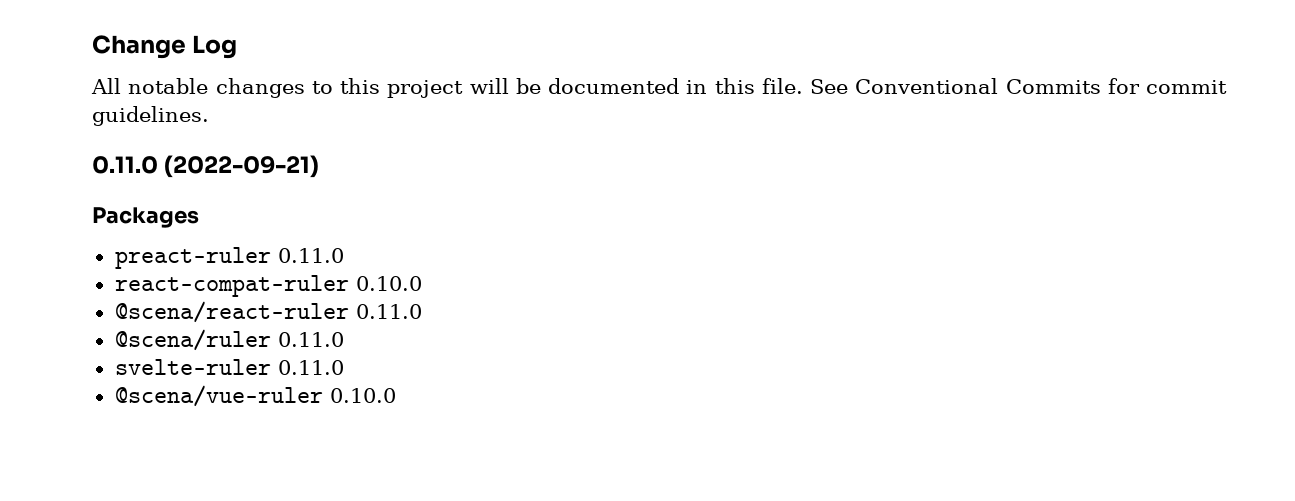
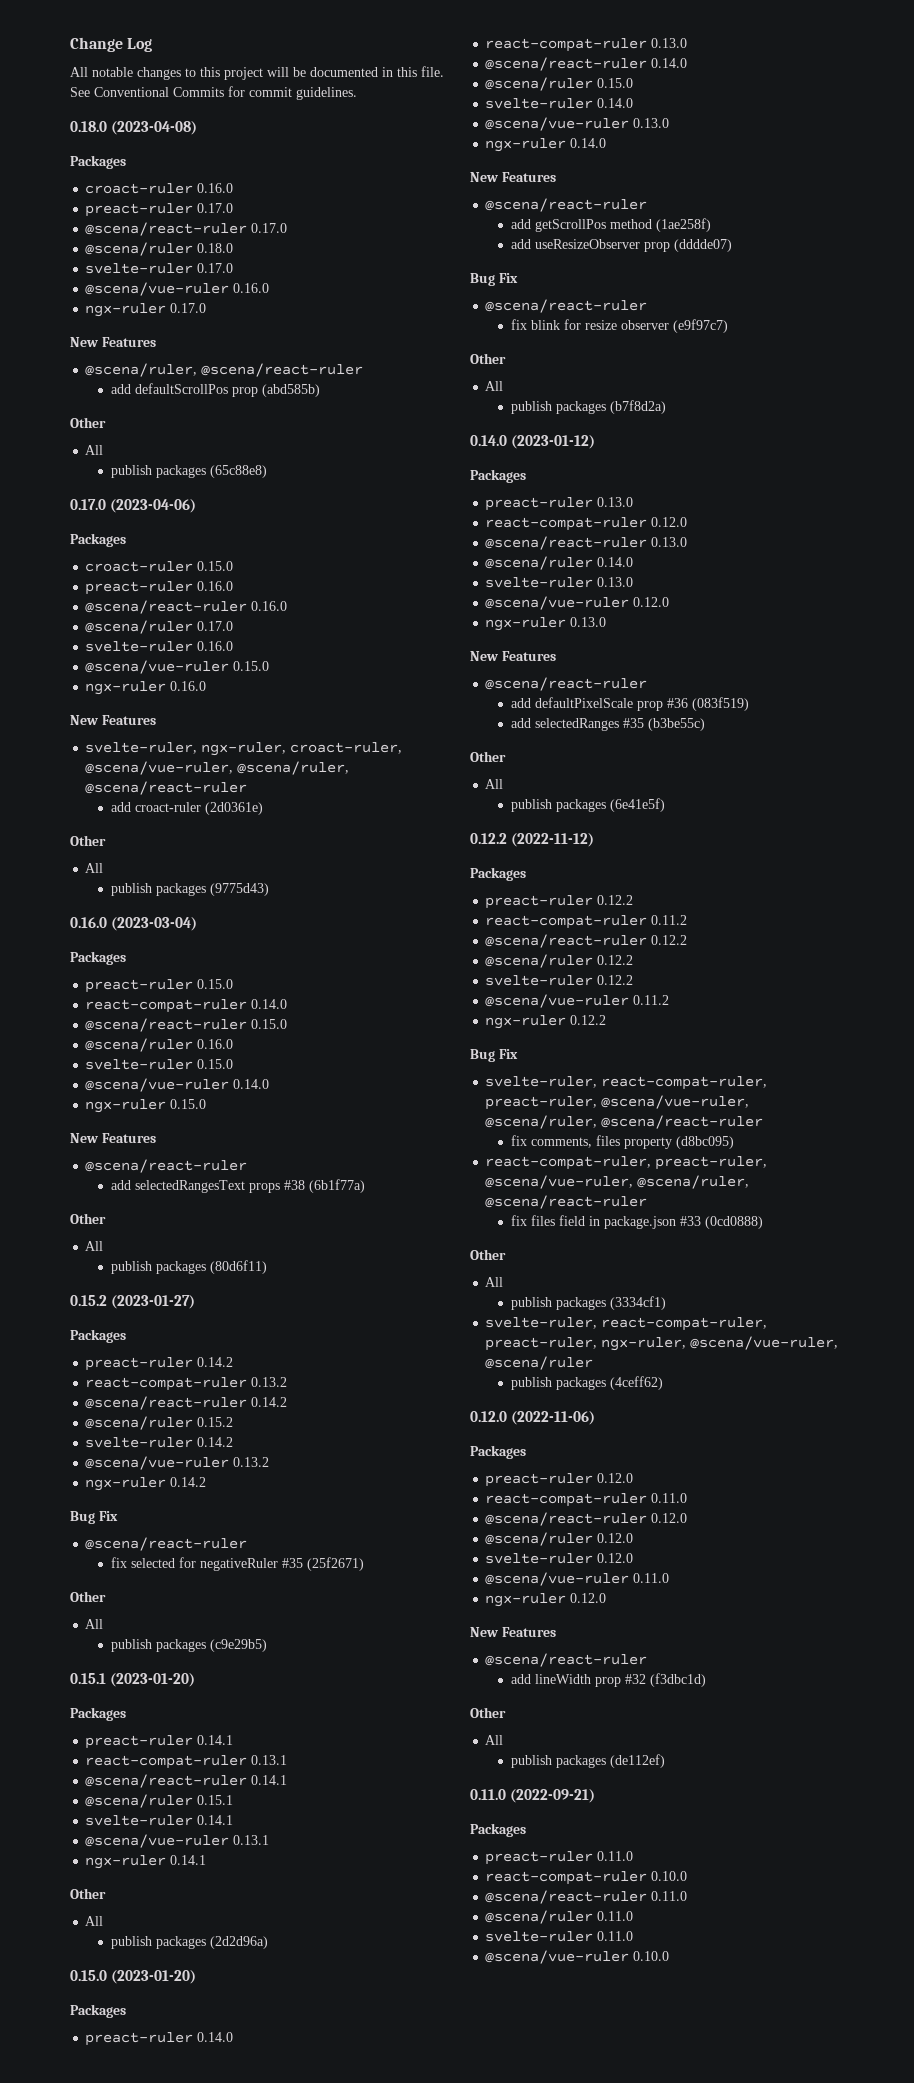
(209, 116) none -> [70,121,198,135] [70,155,126,169] [85,183,234,194] [85,203,234,217] [85,222,288,236] [85,242,234,256] [85,263,234,274] [85,282,270,296] [85,303,207,317] [70,337,156,347] [85,363,364,377] [110,383,320,397] [70,417,106,428] [85,445,104,455] [110,465,267,478] [70,499,197,513] [70,533,126,547] [85,561,234,572] [85,581,234,595] [85,600,288,614] [85,620,234,634] [85,641,234,652] [85,660,270,674] [85,681,207,695] [70,715,156,725] [85,742,403,756] [85,761,350,775] [85,781,248,795] [110,802,263,815] [70,835,106,846] [85,863,104,873] [110,883,269,896] [70,917,198,931] [70,951,126,965] [85,979,234,993] [85,999,288,1013] [85,1018,288,1032] [85,1038,234,1052] [85,1059,234,1070] [85,1078,270,1092] [85,1099,207,1113] [70,1133,156,1143] [85,1159,248,1173] [110,1179,365,1193] [70,1213,106,1224] [85,1241,104,1251] [110,1260,267,1274] [70,1295,196,1309] [70,1329,126,1343] [85,1357,234,1371] [85,1377,288,1391] [85,1396,288,1410] [85,1416,234,1430] [85,1437,234,1448] [85,1456,270,1470] [85,1477,207,1491] [70,1511,118,1524] [85,1537,248,1551] [110,1557,364,1571] [70,1591,106,1602] [85,1619,104,1629] [110,1639,267,1652] [70,1673,196,1687] [70,1707,126,1721] [85,1735,234,1749] [85,1755,288,1769] [85,1774,288,1788] [85,1794,234,1808] [85,1815,234,1826] [85,1834,270,1848] [85,1855,207,1869] [70,1888,106,1899] [85,1916,104,1926] [110,1936,268,1949] [70,1970,197,1984] [70,2004,126,2018] [85,2032,234,2046] [485,38,688,52] [485,57,688,71] [485,77,634,91] [485,98,634,109] [485,117,670,131] [485,138,607,152] [470,172,556,182] [485,198,648,212] [510,218,711,232] [510,239,732,252] [470,273,518,286] [485,299,648,313] [510,319,728,333] [470,353,506,364] [485,381,504,391] [510,400,666,414] [470,435,596,449] [470,469,526,483] [485,497,634,511] [485,517,688,531] [485,536,688,550] [485,556,634,570] [485,577,634,588] [485,596,670,610] [485,617,607,631] [470,651,556,661] [485,677,648,691] [510,697,749,711] [510,718,705,731] [470,751,506,762] [485,779,504,789] [510,798,665,812] [470,833,595,847] [470,867,526,881] [485,895,634,909] [485,915,688,929] [485,934,688,948] [485,954,634,968] [485,975,634,986] [485,994,670,1008] [485,1015,607,1029] [470,1049,518,1062] [485,1076,768,1090] [485,1095,750,1110] [485,1115,764,1129] [510,1135,734,1149] [485,1156,768,1170] [485,1175,750,1189] [485,1195,648,1209] [510,1215,763,1229] [470,1249,506,1260] [485,1277,504,1287] [510,1296,666,1310] [485,1317,768,1331] [485,1336,839,1351] [485,1356,594,1370] [510,1376,663,1390] [470,1411,596,1425] [470,1445,526,1459] [485,1473,634,1487] [485,1493,688,1507] [485,1512,688,1526] [485,1532,634,1546] [485,1553,634,1564] [485,1572,670,1586] [485,1593,607,1607] [470,1627,556,1637] [485,1653,648,1667] [510,1673,706,1687] [470,1707,506,1718] [485,1735,504,1745] [510,1754,665,1768] // 0.18.0 (2023-04-08) // Packages // croact-ruler 0.16.0 // preact-ruler 0.17.0 // @scena/react-ruler 0.17.0 // @scena/ruler 0.18.0 // svelte-ruler 0.17.0 // @scena/vue-ruler 0.16.0 // ngx-ruler 0.17.0 // New Features // @scena/ruler, @scena/react-ruler // add defaultScrollPos prop (abd585b) // Other // All // publish packages (65c88e8) // 0.17.0 (2023-04-06) // Packages // croact-ruler 0.15.0 // preact-ruler 0.16.0 // @scena/react-ruler 0.16.0 // @scena/ruler 0.17.0 // svelte-ruler 0.16.0 // @scena/vue-ruler 0.15.0 // ngx-ruler 0.16.0 // New Features // svelte-ruler, ngx-ruler, croact-ruler, @scena/vue-ruler, @scena/ruler, @scena/react-ruler // add croact-ruler (2d0361e) // Other // All // publish packages (9775d43) // 0.16.0 (2023-03-04) // Packages // preact-ruler 0.15.0 // react-compat-ruler 0.14.0 // @scena/react-ruler 0.15.0 // @scena/ruler 0.16.0 // svelte-ruler 0.15.0 // @scena/vue-ruler 0.14.0 // ngx-ruler 0.15.0 // New Features // @scena/react-ruler // add selectedRangesText props #38 (6b1f77a) // Other // All // publish packages (80d6f11) // 0.15.2 (2023-01-27) // Packages // preact-ruler 0.14.2 // react-compat-ruler 0.13.2 // @scena/react-ruler 0.14.2 // @scena/ruler 0.15.2 // svelte-ruler 0.14.2 // @scena/vue-ruler 0.13.2 // ngx-ruler 0.14.2 // Bug Fix // @scena/react-ruler // fix selected for negativeRuler #35 (25f2671) // Other // All // publish packages (c9e29b5) // 0.15.1 (2023-01-20) // Packages // preact-ruler 0.14.1 // react-compat-ruler 0.13.1 // @scena/react-ruler 0.14.1 // @scena/ruler 0.15.1 // svelte-ruler 0.14.1 // @scena/vue-ruler 0.13.1 // ngx-ruler 0.14.1 // Other // All // publish packages (2d2d96a) // 0.15.0 (2023-01-20) // Packages // preact-ruler 0.14.0 // react-compat-ruler 0.13.0 // @scena/react-ruler 0.14.0 // @scena/ruler 0.15.0 // svelte-ruler 0.14.0 // @scena/vue-ruler 0.13.0 // ngx-ruler 0.14.0 // New Features // @scena/react-ruler // add getScrollPos method (1ae258f) // add useResizeObserver prop (dddde07) // Bug Fix // @scena/react-ruler // fix blink for resize observer (e9f97c7) // Other // All // publish packages (b7f8d2a) // 0.14.0 (2023-01-12) // Packages // preact-ruler 0.13.0 // react-compat-ruler 0.12.0 // @scena/react-ruler 0.13.0 // @scena/ruler 0.14.0 // svelte-ruler 0.13.0 // @scena/vue-ruler 0.12.0 // ngx-ruler 0.13.0 // New Features // @scena/react-ruler // add defaultPixelScale prop #36 (083f519) // add selectedRanges #35 (b3be55c) // Other // All // publish packages (6e41e5f) // 0.12.2 (2022-11-12) // Packages // preact-ruler 0.12.2 // react-compat-ruler 0.11.2 // @scena/react-ruler 0.12.2 // @scena/ruler 0.12.2 // svelte-ruler 0.12.2 // @scena/vue-ruler 0.11.2 // ngx-ruler 0.12.2 // Bug Fix // svelte-ruler, react-compat-ruler, preact-ruler, @scena/vue-ruler, @scena/ruler, @scena/react-ruler // fix comments, files property (d8bc095) // react-compat-ruler, preact-ruler, @scena/vue-ruler, @scena/ruler, @scena/react-ruler // fix files field in package.json #33 (0cd0888) // Other // All // publish packages (3334cf1) // svelte-ruler, react-compat-ruler, preact-ruler, ngx-ruler, @scena/vue-ruler, @scena/ruler // publish packages (4ceff62) // 0.12.0 (2022-11-06) // Packages // preact-ruler 0.12.0 // react-compat-ruler 0.11.0 // @scena/react-ruler 0.12.0 // @scena/ruler 0.12.0 // svelte-ruler 0.12.0 // @scena/vue-ruler 0.11.0 // ngx-ruler 0.12.0 // New Features // @scena/react-ruler // add lineWidth prop #32 (f3dbc1d) // Other // All // publish packages (de112ef)

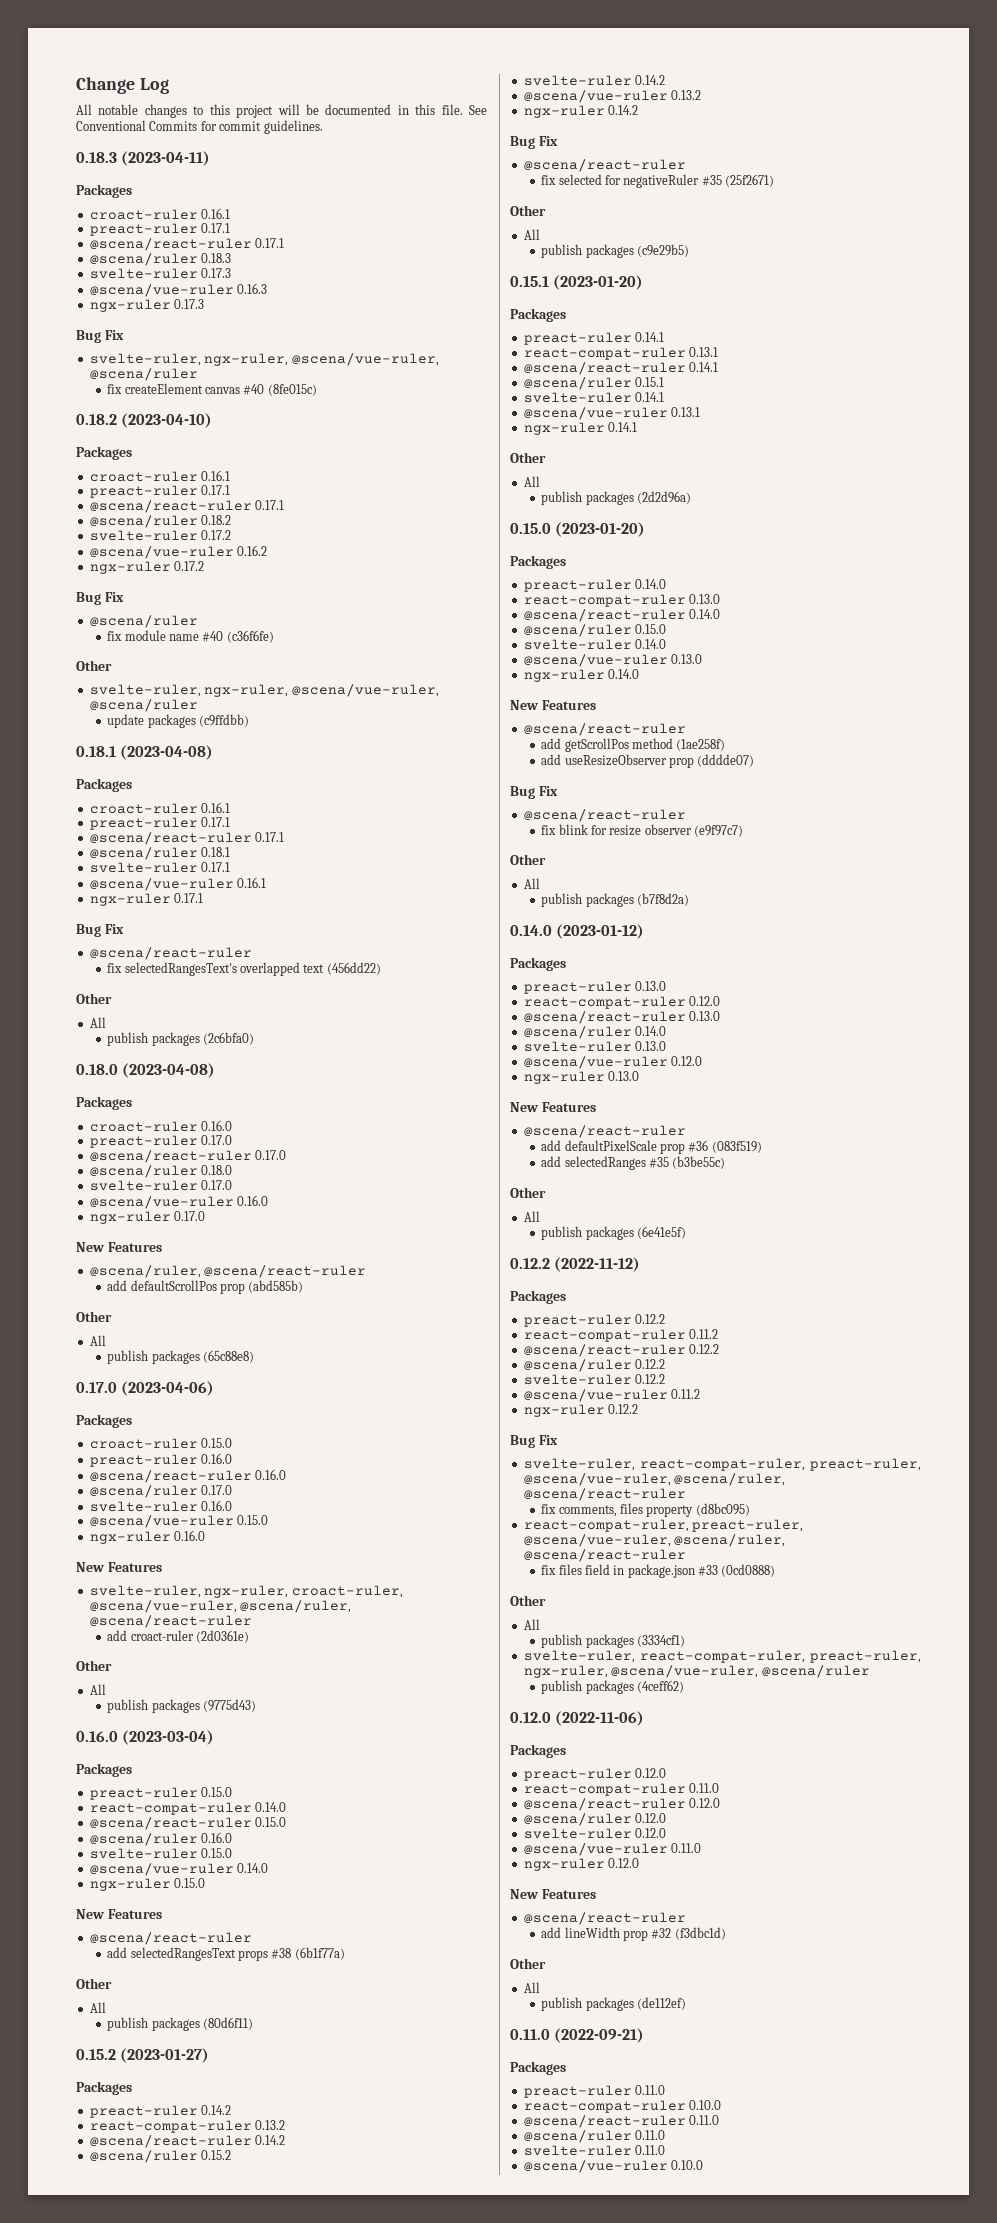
(357, 93) none -> [76,151,211,166] [76,184,132,198] [89,208,231,220] [89,223,231,236] [89,238,285,251] [89,253,232,266] [89,268,232,279] [89,283,268,297] [89,299,205,312] [76,330,124,343] [89,353,439,366] [89,368,198,381] [107,383,317,396] [76,413,213,428] [76,446,132,460] [89,470,231,482] [89,485,231,498] [89,500,285,513] [89,515,232,528] [89,530,232,541] [89,545,268,559] [89,561,205,574] [76,592,124,605] [89,615,198,628] [107,630,274,643] [76,660,112,671] [89,684,439,697] [89,699,198,712] [107,714,249,728] [76,745,214,760] [76,778,132,792] [89,802,231,814] [89,817,231,830] [89,832,285,845] [89,847,231,860] [89,862,231,873] [89,877,267,891] [89,893,204,906] [76,924,124,937] [89,947,252,960] [107,962,381,976] [76,993,112,1004] [89,1017,106,1028] [107,1032,254,1046] // 0.18.3 (2023-04-11) // Packages // croact-ruler 0.16.1 // preact-ruler 0.17.1 // @scena/react-ruler 0.17.1 // @scena/ruler 0.18.3 // svelte-ruler 0.17.3 // @scena/vue-ruler 0.16.3 // ngx-ruler 0.17.3 // Bug Fix // svelte-ruler, ngx-ruler, @scena/vue-ruler, @scena/ruler // fix createElement canvas #40 (8fe015c) // 0.18.2 (2023-04-10) // Packages // croact-ruler 0.16.1 // preact-ruler 0.17.1 // @scena/react-ruler 0.17.1 // @scena/ruler 0.18.2 // svelte-ruler 0.17.2 // @scena/vue-ruler 0.16.2 // ngx-ruler 0.17.2 // Bug Fix // @scena/ruler // fix module name #40 (c36f6fe) // Other // svelte-ruler, ngx-ruler, @scena/vue-ruler, @scena/ruler // update packages (c9ffdbb) // 0.18.1 (2023-04-08) // Packages // croact-ruler 0.16.1 // preact-ruler 0.17.1 // @scena/react-ruler 0.17.1 // @scena/ruler 0.18.1 // svelte-ruler 0.17.1 // @scena/vue-ruler 0.16.1 // ngx-ruler 0.17.1 // Bug Fix // @scena/react-ruler // fix selectedRangesText's overlapped text (456dd22) // Other // All // publish packages (2c6bfa0)

